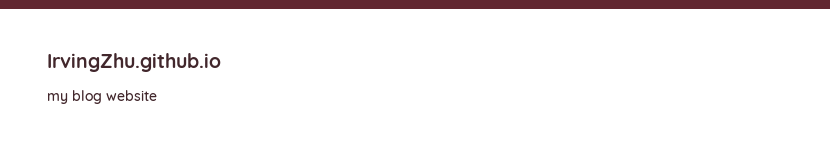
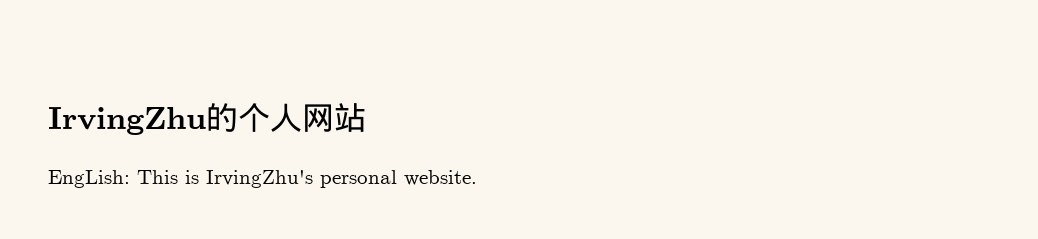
[47,53,221,72] [47,90,157,104] IrvingZhu.github.io // my blog website -> [48,103,366,135] [48,170,477,188] IrvingZhu的个人网站 // EngLish: This is IrvingZhu's personal website.

